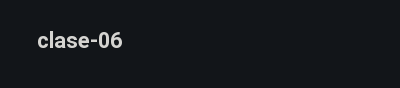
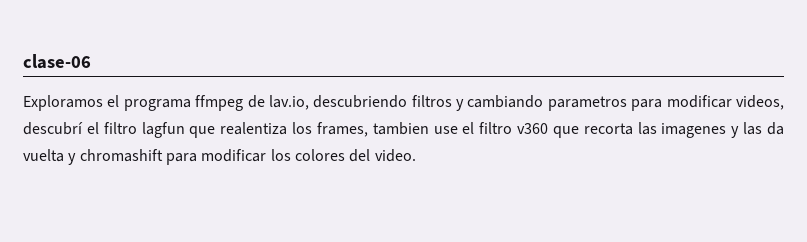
(122, 39) none -> [23,95,784,111] [23,122,785,138] [23,149,416,165] // Exploramos el programa ffmpeg de lav.io, descubriendo filtros y cambiando parametros para modificar videos, descubrí el filtro lagfun que realentiza los frames, tambien use el filtro v360 que recorta las imagenes y las da vuelta y chromashift para modificar los colores del video.

